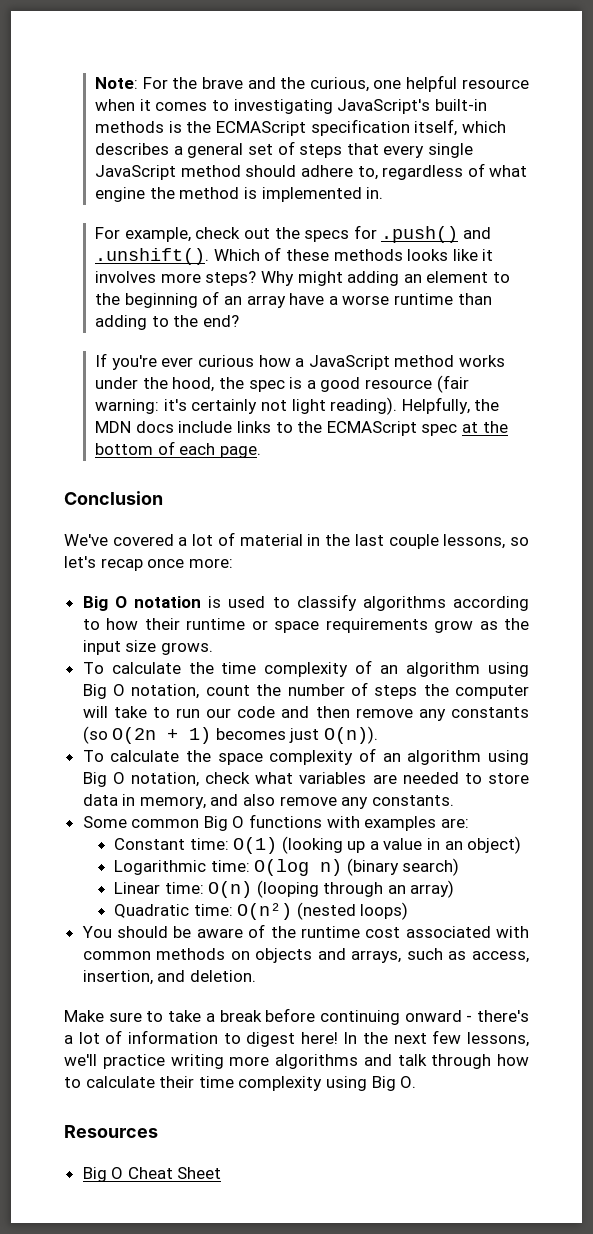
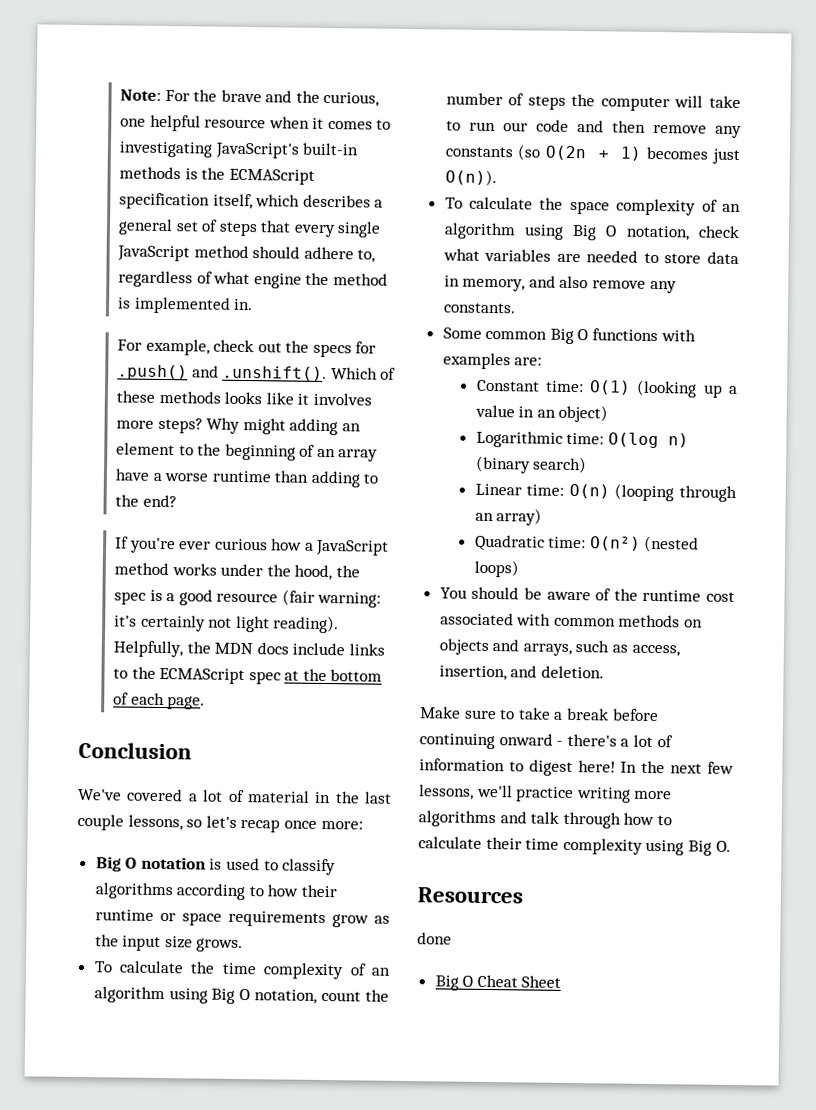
(158, 1131) none -> [417,932,452,945] // done

